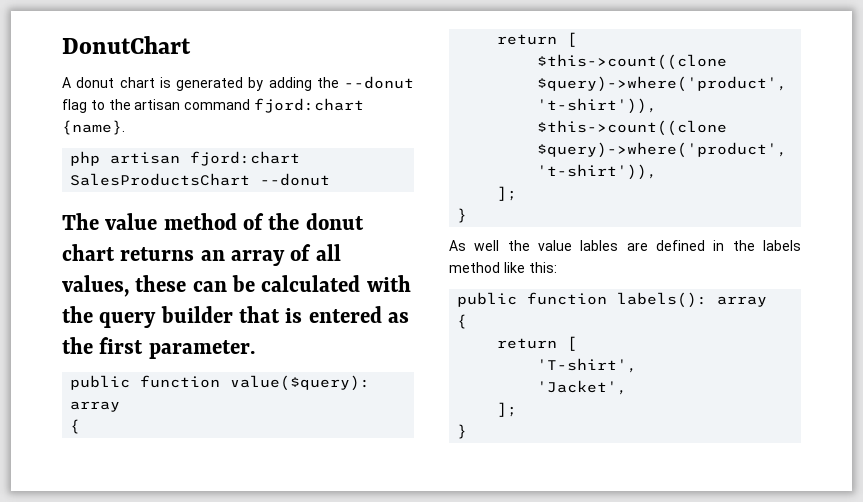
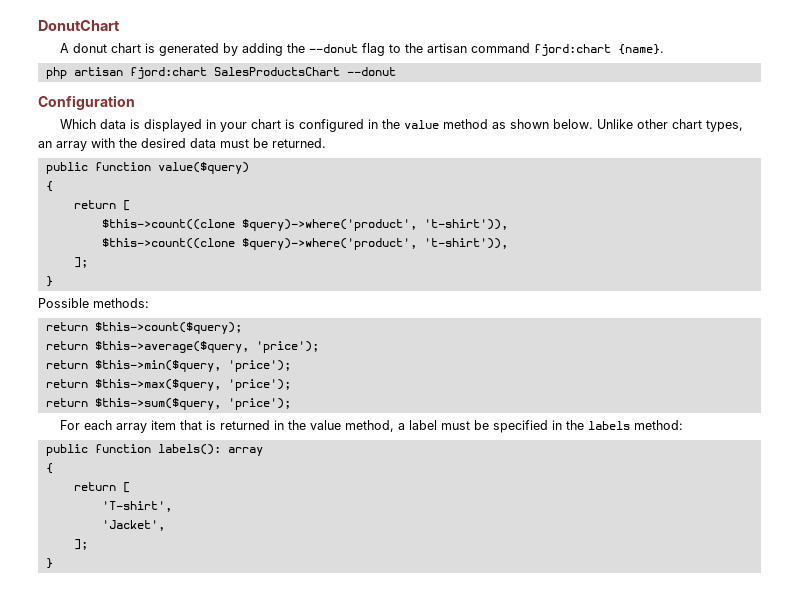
[62,213,364,230] [62,244,341,266] [62,275,411,297] [62,306,410,328] [62,337,255,359] [70,375,371,391] [70,401,121,412] The value method of the donut chart returns an array of all values, these can be calculated with the query builder that is entered as the first parameter. // public function value($query): array -> [38,95,135,110] [60,119,744,132] [38,138,326,151] [45,162,249,174] Configuration // Which data is displayed in your chart is configured in the value method as shown below. Unlike other chart types, an array with the desired data must be returned. // public function value($query)
[449,240,801,251] [449,262,557,273] As well the value lables are defined in the labels method like this: -> [38,298,149,308] [45,322,242,334] [45,341,319,353] [45,360,291,372] [45,379,291,391] [45,398,291,410] [60,420,684,433] Possible methods: // return $this->count($query); // return $this->average($query, 'price'); // return $this->min($query, 'price'); // return $this->max($query, 'price'); // return $this->sum($query, 'price'); // For each array item that is returned in the value method, a label must be specified in the labels method:

